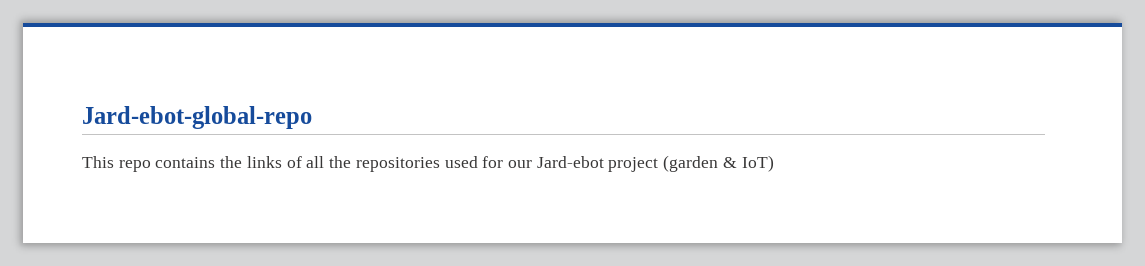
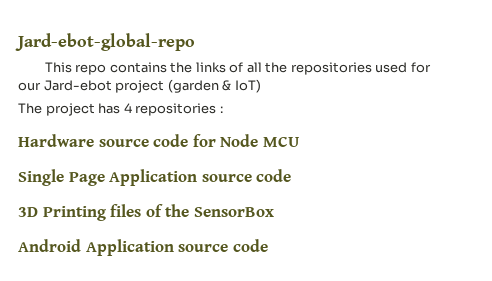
(774, 163) none -> [18,103,223,116] [18,134,299,147] [18,169,292,186] [18,204,274,221] [18,239,268,256] // The project has 4 repositories : // Hardware source code for Node MCU // Single Page Application source code // 3D Printing files of the SensorBox // Android Application source code

